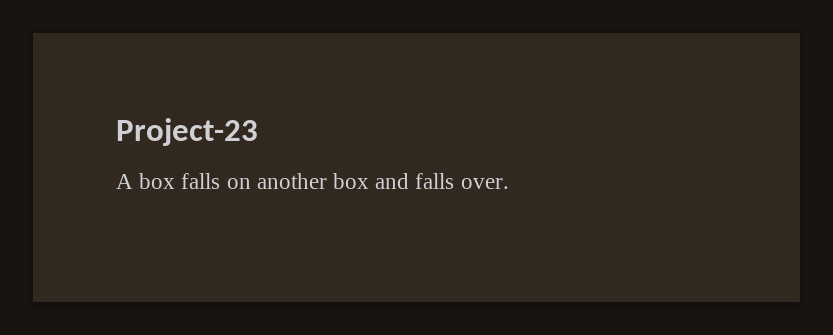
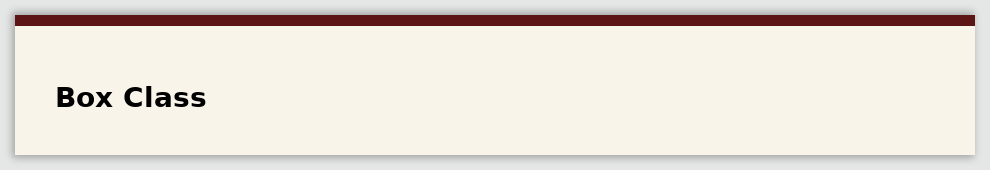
[116,118,258,146] [116,173,509,189] Project-23 // A box falls on another box and falls over. -> [55,86,207,107] Box Class

